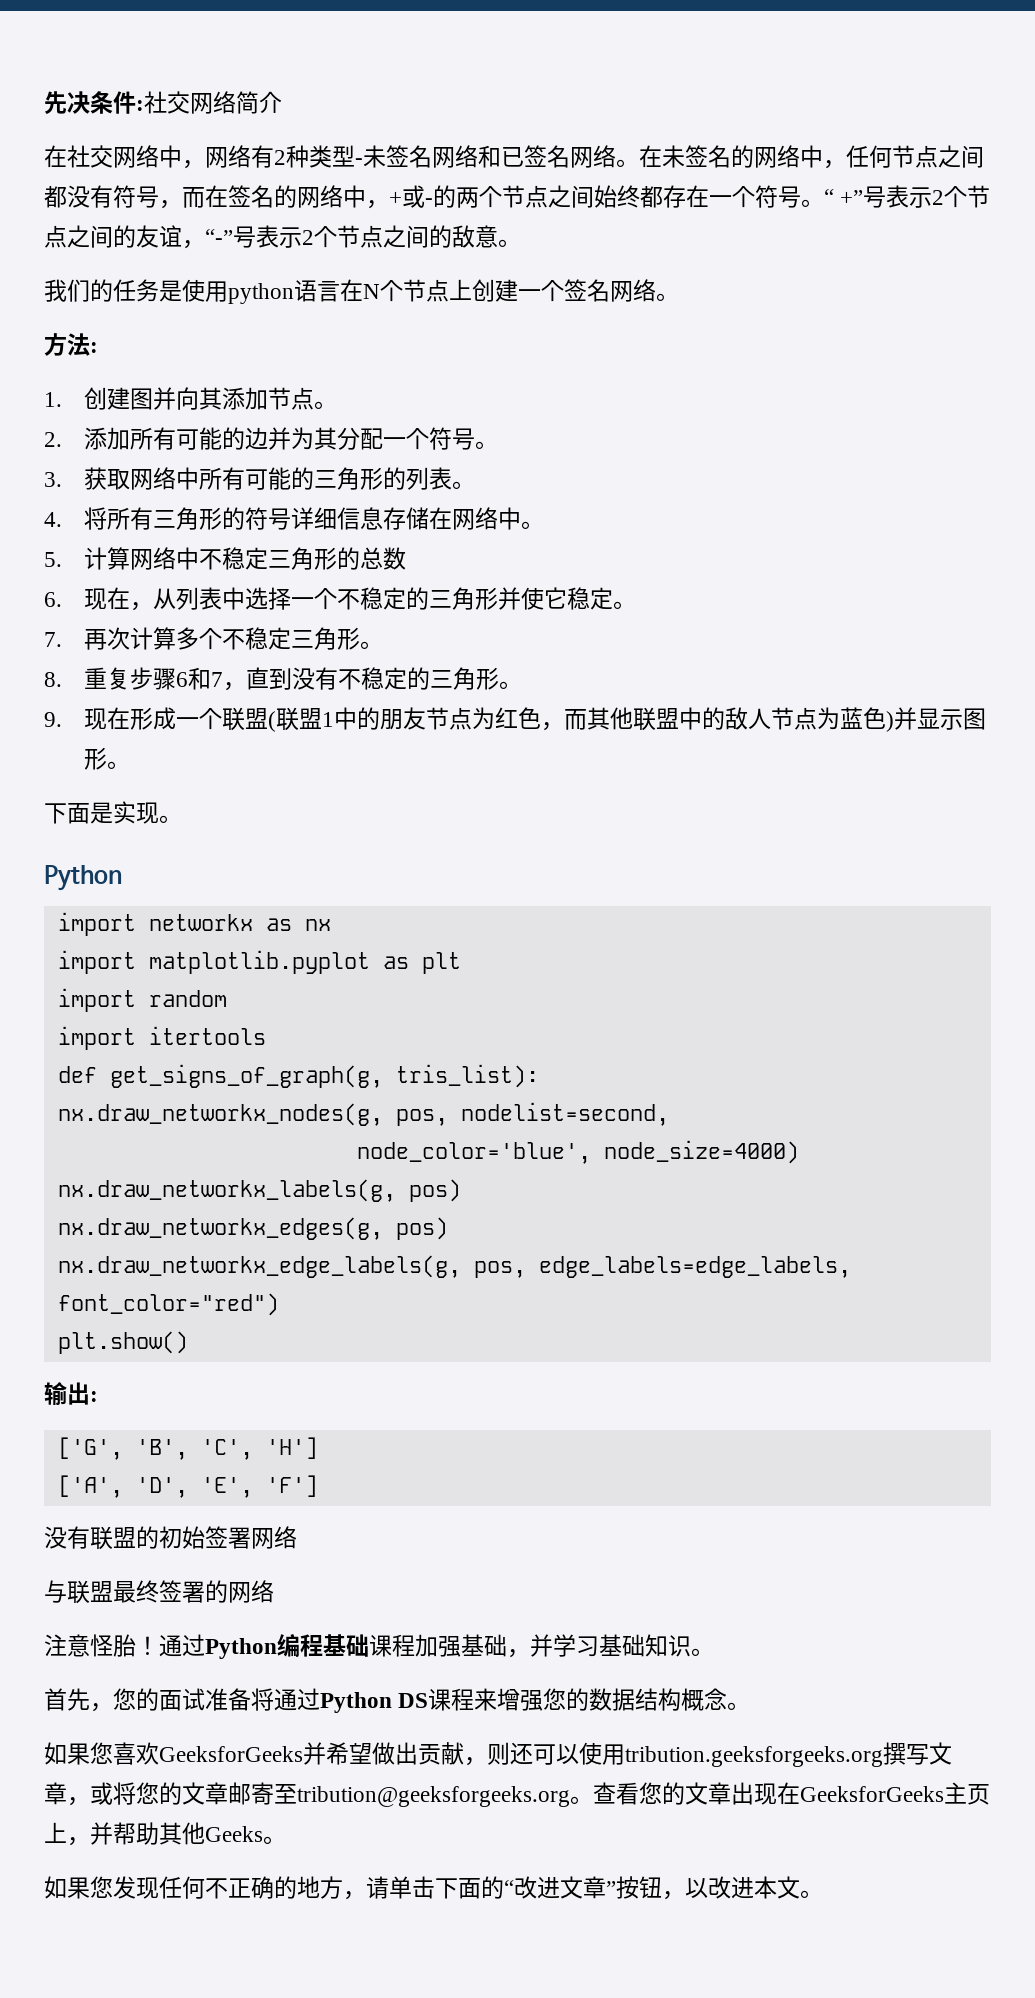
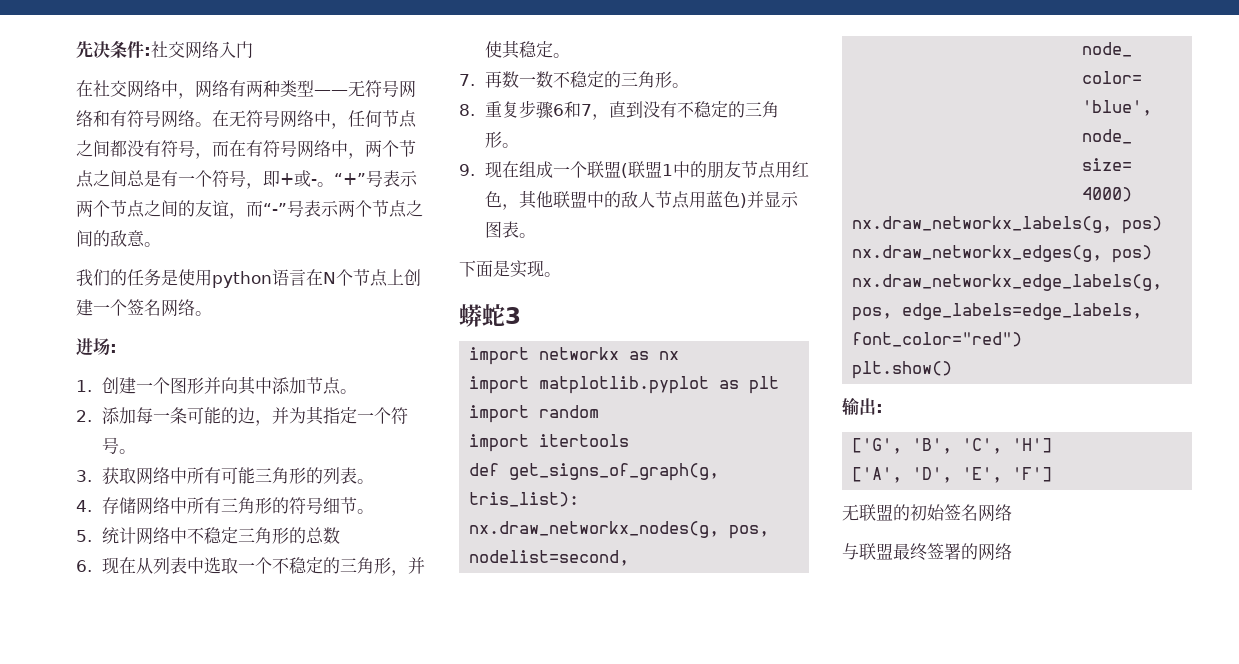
[236,91,282,114] 简介 -> [219,41,253,58] 入门
[274,145,754,168] 2种类型-未签名网络和已签名网络。在未签名的 -> [246,80,416,98] [76,110,280,128] 两种类型——无符号网络和有符号网络。在无符号
[228,185,945,209] 签名的网络中，+或-的两个节点之间始终都存在一个符号。“ +”号表示2 -> [246,140,416,159] [76,170,418,189] [76,200,93,217] 有符号网络中，两个节点之间总是有一个符号，即+或-。“+”号表示两
(205, 244) none -> [246,200,263,217] 而
[302,230,314,245] 2 -> [338,200,355,217] 两
[44,333,90,356] 方法 -> [76,338,110,356] 进场
[130,387,223,410] 图并向其 -> [135,376,272,395] 一个图形并向其中
[130,427,177,450] 所有 -> [135,407,187,424] 每一条
[268,427,384,450] 并为其分配 -> [254,406,357,426] ，并为其指定
[291,467,315,490] 的 -> (255, 475) none
[84,507,108,530] 将 -> [101,497,187,515] 存储网络中
[291,507,522,530] 详细信息存储在网络中 -> [322,497,357,514] 细节
[84,547,131,570] 计算 -> [101,527,136,544] 统计
[130,602,154,611] ， -> (136, 565) none
[268,587,292,610] 择 -> [220,557,238,574] 取
[498,587,568,610] 并使它 -> [390,557,425,576] [484,40,520,59] ，并使其
[107,627,292,650] 次计算多个不稳定 -> [501,71,621,88] 数一数不稳定的
[130,707,154,730] 形 -> [518,161,536,177] 组
[472,707,588,731] 为红色，而 -> [774,161,809,178] [484,191,519,210] 用红色，
[817,707,841,730] 为 -> [688,191,706,208] 用
[84,747,108,770] 形 -> [501,221,519,238] 表
[44,865,122,891] Python -> [459,304,521,327] 蟒蛇3
[44,1526,90,1549] 没有 -> [842,504,859,521] 无
[228,1527,251,1549] 署 -> [961,504,978,521] 名
[44,1634,714,1659] [44,1688,751,1713] [44,1742,952,1767] [44,1782,990,1807] [44,1822,286,1846] [44,1876,823,1900] // 注意怪胎！通过Python编程基础课程加强基础，并学习基础知识。 // 首先，您的面试准备将通过Python DS课程来增强您的数据结构概念。 // 如果您喜欢GeeksforGeeks并希望做出贡献，则还可以使用tribution.geeksforgeeks.org撰写文章，或将您的文章邮寄至tribution@geeksforgeeks.org。查看您的文章出现在GeeksforGeeks主页上，并帮助其他Geeks。 // 如果您发现任何不正确的地方，请单击下面的“改进文章”按钮，以改进本文。 -> (1012, 551) none

